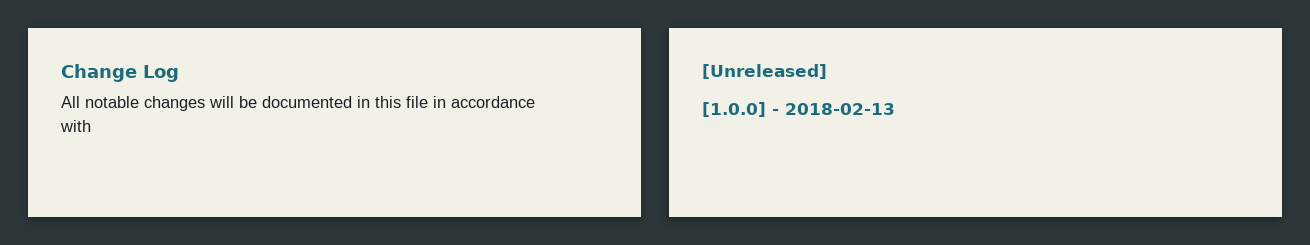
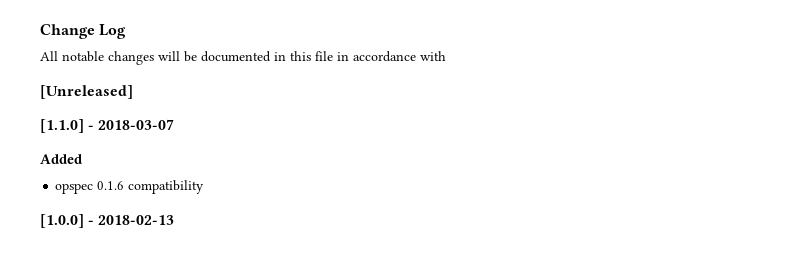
(827, 71) none -> [40,119,175,133] [40,154,82,164] [55,180,205,194] // [1.1.0] - 2018-03-07 // Added // opspec 0.1.6 compatibility

